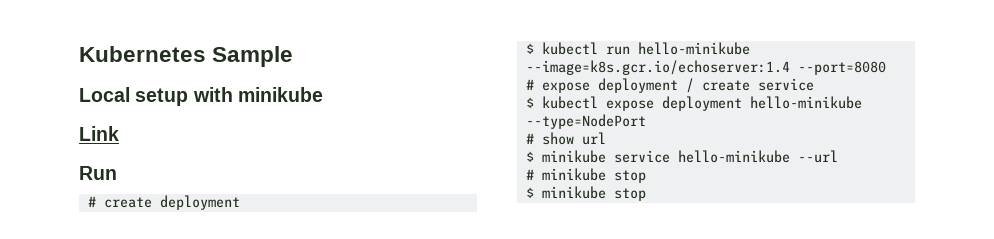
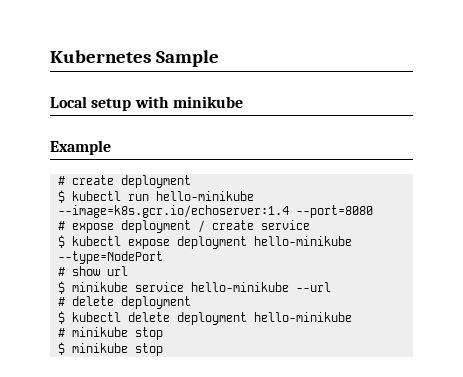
[79,126,119,141] [79,166,117,180] Link // Run -> [50,140,111,155] Example
(838, 156) none -> [57,296,191,309] [57,311,352,325] // # delete deployment // $ kubectl delete deployment hello-minikube

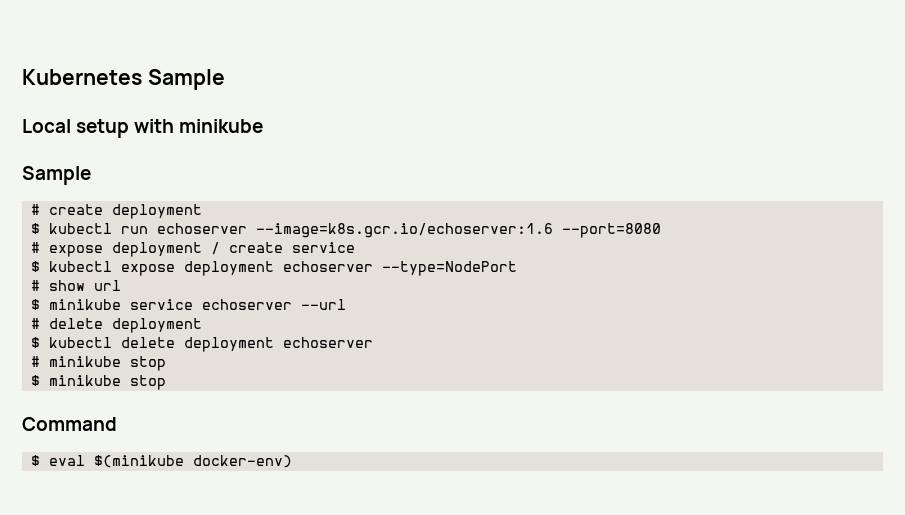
[50,140,111,155] Example -> [22,166,91,185] Sample
[155,191,254,201] [57,205,289,218] hello-minikube --image=k8s.gcr.io/echoserver:1.4 -> [157,223,553,238] echoserver --image=k8s.gcr.io/echoserver:1.6
[253,236,352,246] hello-minikube -> [283,261,373,272] echoserver
[190,282,289,292] hello-minikube -> [202,299,292,310] echoserver
[253,312,352,322] hello-minikube -> [283,337,373,348] echoserver
(163, 349) none -> [22,417,117,431] [31,455,292,468] // Command // $ eval $(minikube docker-env)

